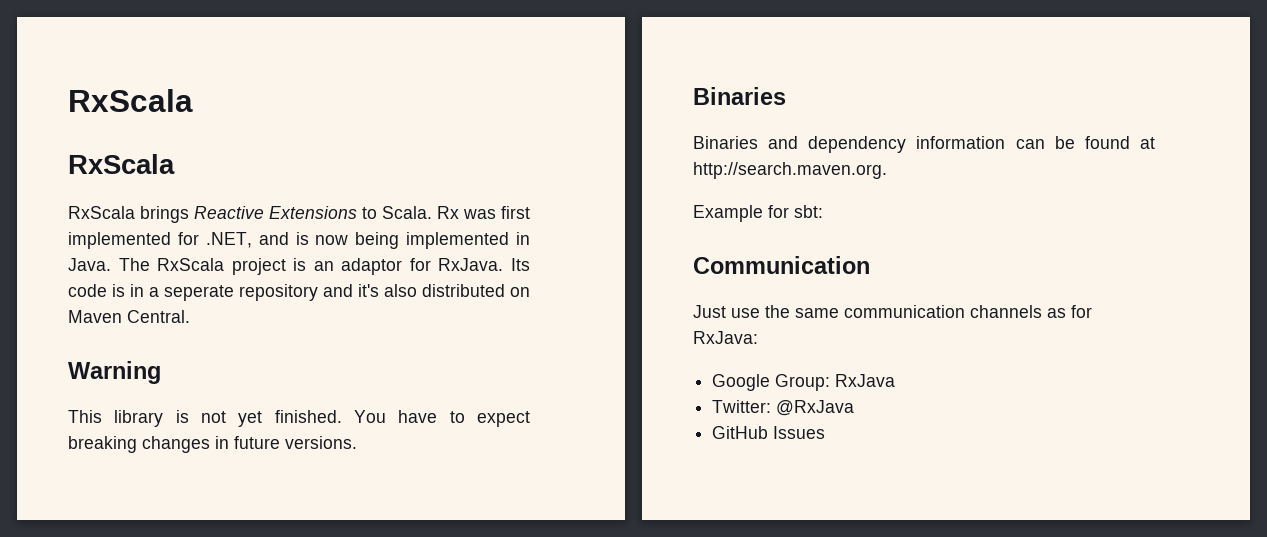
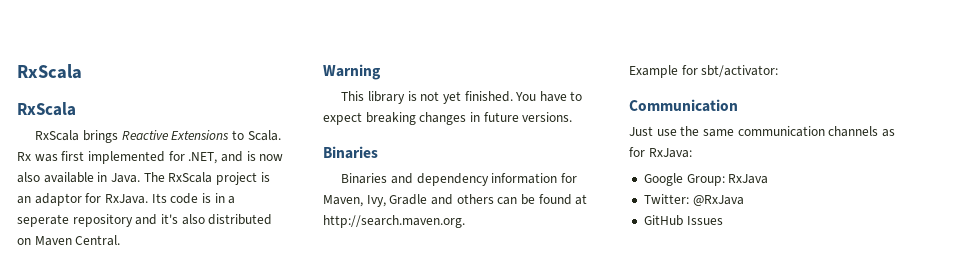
[355,232,510,249] being implemented -> [17,172,94,183] also available
(1006, 142) none -> [560,173,577,183] [323,194,494,207] for Maven, Ivy, Gradle and others
[794,205,823,218] sbt: -> [701,65,779,77] sbt/activator:

